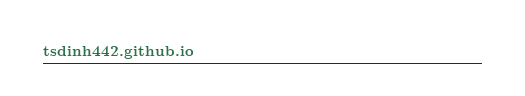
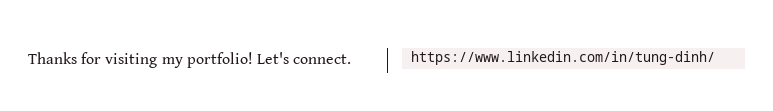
[43,46,194,59] tsdinh442.github.io -> [28,52,352,68] [411,51,716,65] Thanks for visiting my portfolio! Let's connect. // https://www.linkedin.com/in/tung-dinh/

